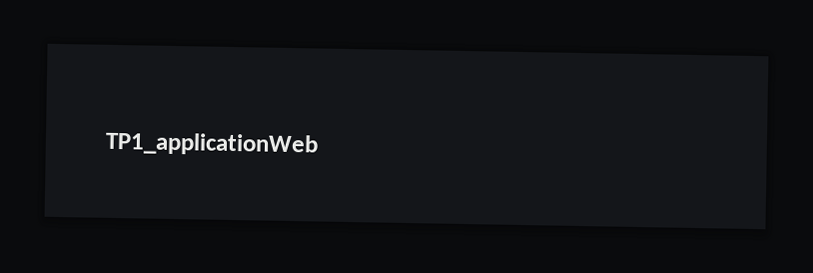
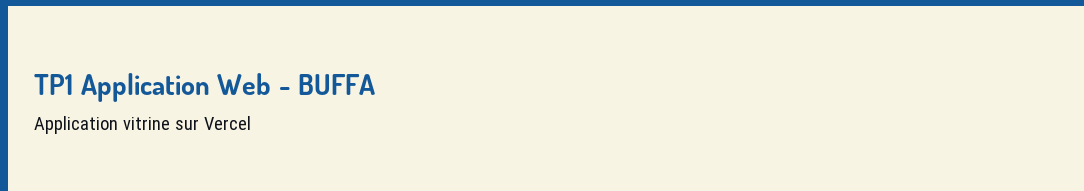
[105,131,319,157] TP1_applicationWeb -> [34,73,376,102] [34,116,251,134] TP1 Application Web - BUFFA // Application vitrine sur Vercel

